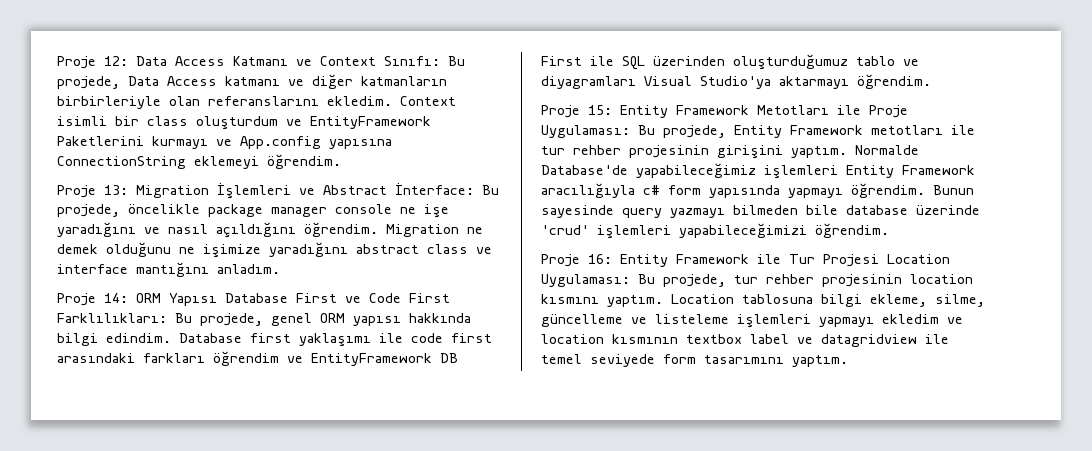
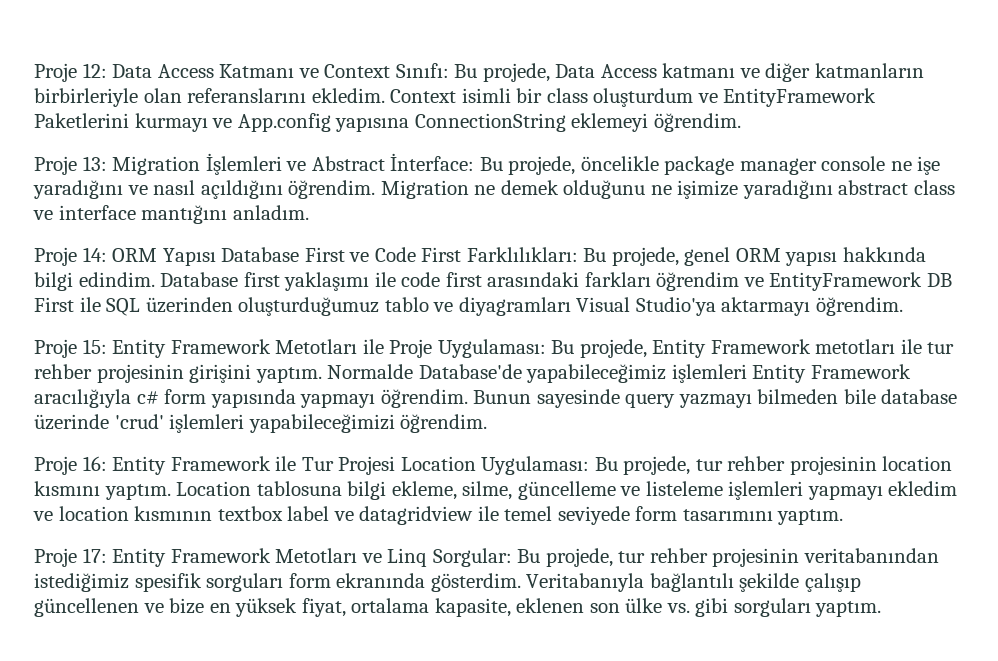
(848, 361) none -> [34,548,939,567] [34,573,861,592] [34,598,882,617] // Proje 17: Entity Framework Metotları ve Linq Sorgular: Bu projede, tur rehber projesinin veritabanından istediğimiz spesifik sorguları form ekranında gösterdim. Veritabanıyla bağlantılı şekilde çalışıp güncellenen ve bize en yüksek fiyat, ortalama kapasite, eklenen son ülke vs. gibi sorguları yaptım.

